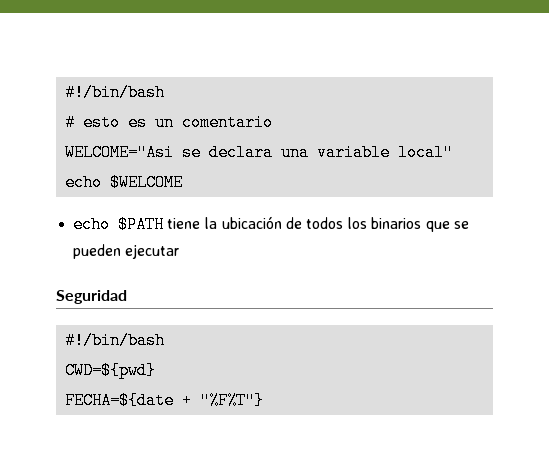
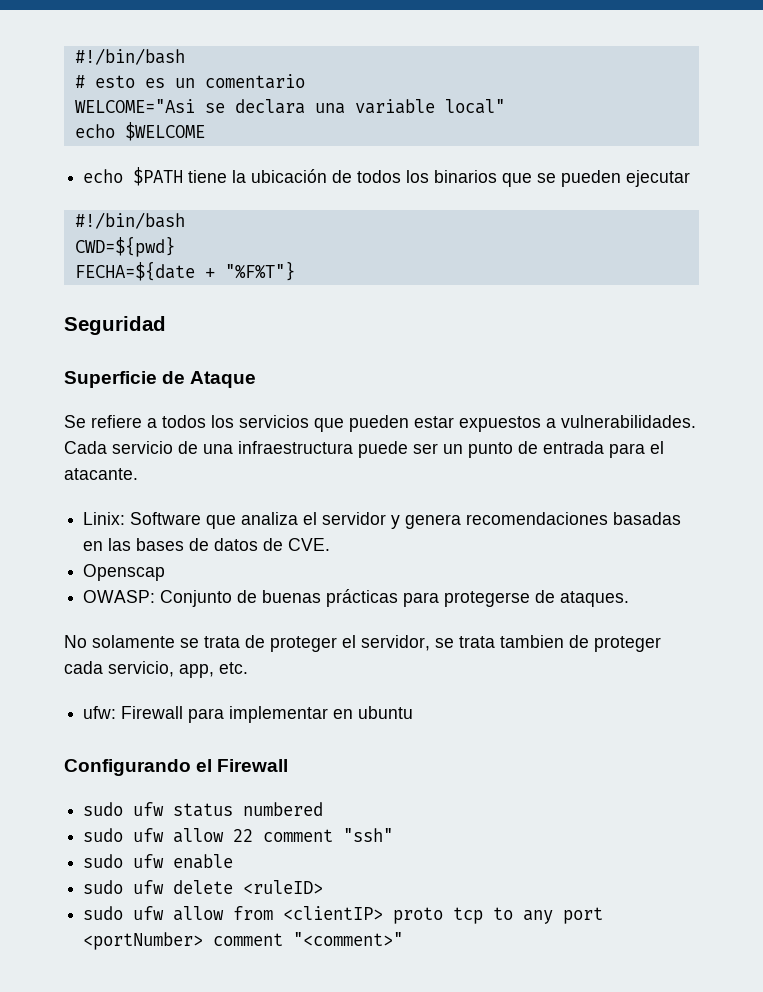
[56,290,127,304] // Seguridad -> (691, 178) none
(265, 400) none -> [64,316,166,335] [64,371,257,388] [64,415,696,432] [64,441,664,458] [64,468,138,480] [83,512,682,529] [83,538,331,551] [83,564,166,581] [83,589,630,607] [64,635,661,652] [64,661,248,678] [83,706,414,723] [64,759,289,776] [83,802,324,817] [83,828,394,843] [83,854,234,869] [83,880,324,894] [83,906,604,924] [83,932,404,950] // Seguridad // Superficie de Ataque // Se refiere a todos los servicios que pueden estar expuestos a vulnerabilidades. Cada servicio de una infraestructura puede ser un punto de entrada para el atacante. // Linix: Software que analiza el servidor y genera recomendaciones basadas en las bases de datos de CVE. // Openscap // OWASP: Conjunto de buenas prácticas para protegerse de ataques. // No solamente se trata de proteger el servidor, se trata tambien de proteger cada servicio, app, etc. // ufw: Firewall para implementar en ubuntu // Configurando el Firewall // sudo ufw status numbered // sudo ufw allow 22 comment "ssh" // sudo ufw enable // sudo ufw delete <ruleID> // sudo ufw allow from <clientIP> proto tcp to any port <portNumber> comment "<comment>"

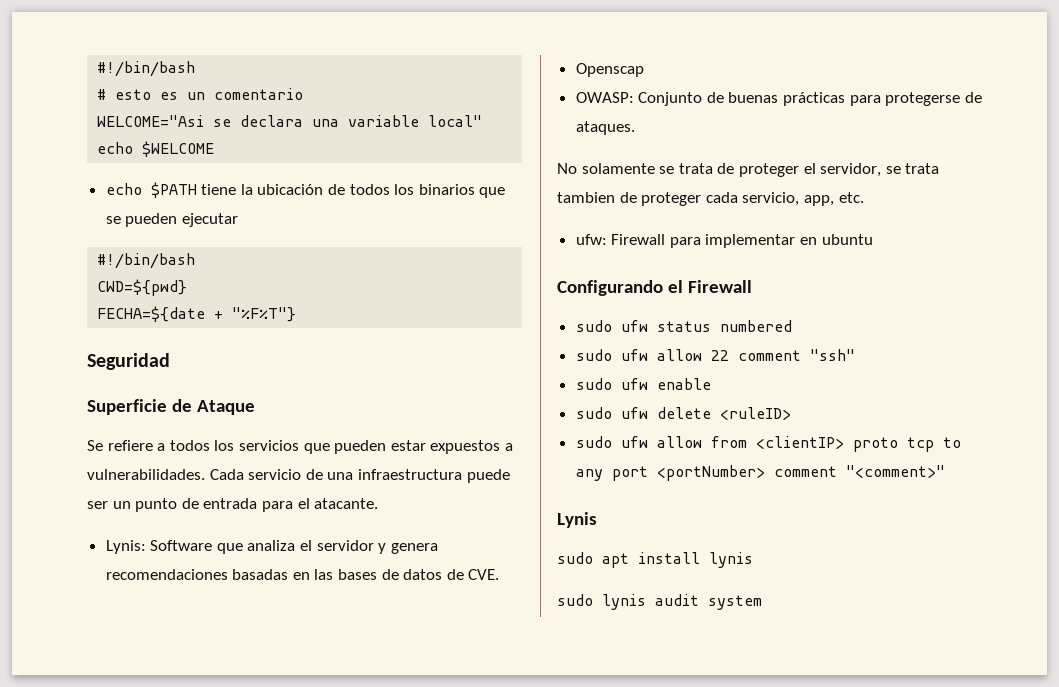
[83,512,126,525] Linix: -> [105,540,146,554] Lynis:
(404, 939) none -> [557,512,597,528] [557,552,753,568] [557,594,762,610] // Lynis // sudo apt install lynis // sudo lynis audit system

